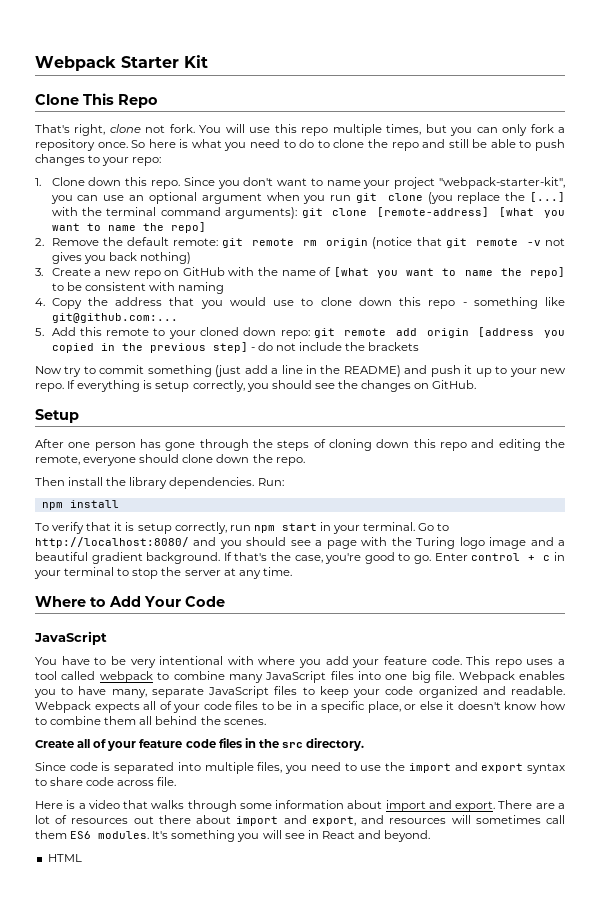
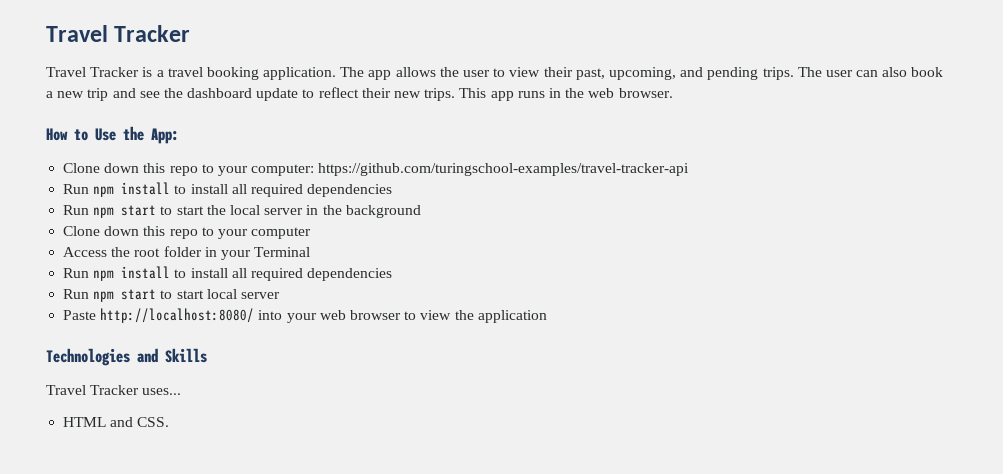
[35,55,208,71] [35,93,158,108] [35,124,566,136] [35,139,565,151] [35,154,162,166] [35,177,565,189] [50,192,565,204] [51,207,565,219] [51,222,206,233] [35,237,565,249] [51,252,191,264] [35,267,565,279] [51,282,225,294] [35,297,565,309] [51,313,178,323] [35,327,565,339] [51,342,420,353] [35,365,567,377] [35,380,477,392] [35,409,79,423] [35,439,565,451] [35,454,305,466] [35,477,284,489] [41,500,119,510] [35,522,450,534] [35,537,565,549] [35,552,565,564] [34,567,292,579] [35,596,225,607] [34,631,107,645] [35,656,565,668] [35,671,565,683] [34,686,565,698] [35,701,566,713] [35,716,266,725] [35,738,365,751] [35,762,565,774] [35,777,177,786] [35,800,565,812] [35,815,565,826] [35,830,431,842] Webpack Starter Kit // Clone This Repo // That's right, clone not fork. You will use this repo multiple times, but you can only fork a repository once. So here is what you need to do to clone the repo and still be able to push changes to your repo: // 1. Clone down this repo. Since you don't want to name your project "webpack-starter-kit", you can use an optional argument when you run git clone (you replace the [...] with the terminal command arguments): git clone [remote-address] [what you want to name the repo] // 2. Remove the default remote: git remote rm origin (notice that git remote -v not gives you back nothing) // 3. Create a new repo on GitHub with the name of [what you want to name the repo] to be consistent with naming // 4. Copy the address that you would use to clone down this repo - something like git@github.com:... // 5. Add this remote to your cloned down repo: git remote add origin [address you copied in the previous step] - do not include the brackets // Now try to commit something (just add a line in the README) and push it up to your new repo. If everything is setup correctly, you should see the changes on GitHub. // Setup // After one person has gone through the steps of cloning down this repo and editing the remote, everyone should clone down the repo. // Then install the library dependencies. Run: // npm install // To verify that it is setup correctly, run npm start in your terminal. Go to http://localhost:8080/ and you should see a page with the Turing logo image and a beautiful gradient background. If that's the case, you're good to go. Enter control + c in your terminal to stop the server at any time. // Where to Add Your Code // JavaScript // You have to be very intentional with where you add your feature code. This repo uses a tool called webpack to combine many JavaScript files into one big file. Webpack enables you to have many, separate JavaScript files to keep your code organized and readable. Webpack expects all of your code files to be in a specific place, or else it doesn't know how to combine them all behind the scenes. // Create all of your feature code files in the src directory. // Since code is separated into multiple files, you need to use the import and export syntax to share code across file. // Here is a video that walks through some information about import and export. There are a lot of resources out there about import and export, and resources will sometimes call them ES6 modules. It's something you will see in React and beyond. -> [46,25,191,42] [46,67,944,80] [46,87,673,101] [46,126,179,144] [63,163,690,176] [63,182,393,197] [63,205,421,218] [63,226,312,239] [63,246,311,260] [63,266,393,281] [63,289,280,302] [63,308,547,323] [46,348,207,366] [46,385,182,395] Travel Tracker // Travel Tracker is a travel booking application. The app allows the user to view their past, upcoming, and pending trips. The user can also book a new trip and see the dashboard update to reflect their new trips. This app runs in the web browser. // How to Use the App: // Clone down this repo to your computer: https://github.com/turingschool-examples/travel-tracker-api // Run npm install to install all required dependencies // Run npm start to start the local server in the background // Clone down this repo to your computer // Access the root folder in your Terminal // Run npm install to install all required dependencies // Run npm start to start local server // Paste http://localhost:8080/ into your web browser to view the application // Technologies and Skills // Travel Tracker uses...
(82, 858) none -> [110,417,170,427] and CSS.

